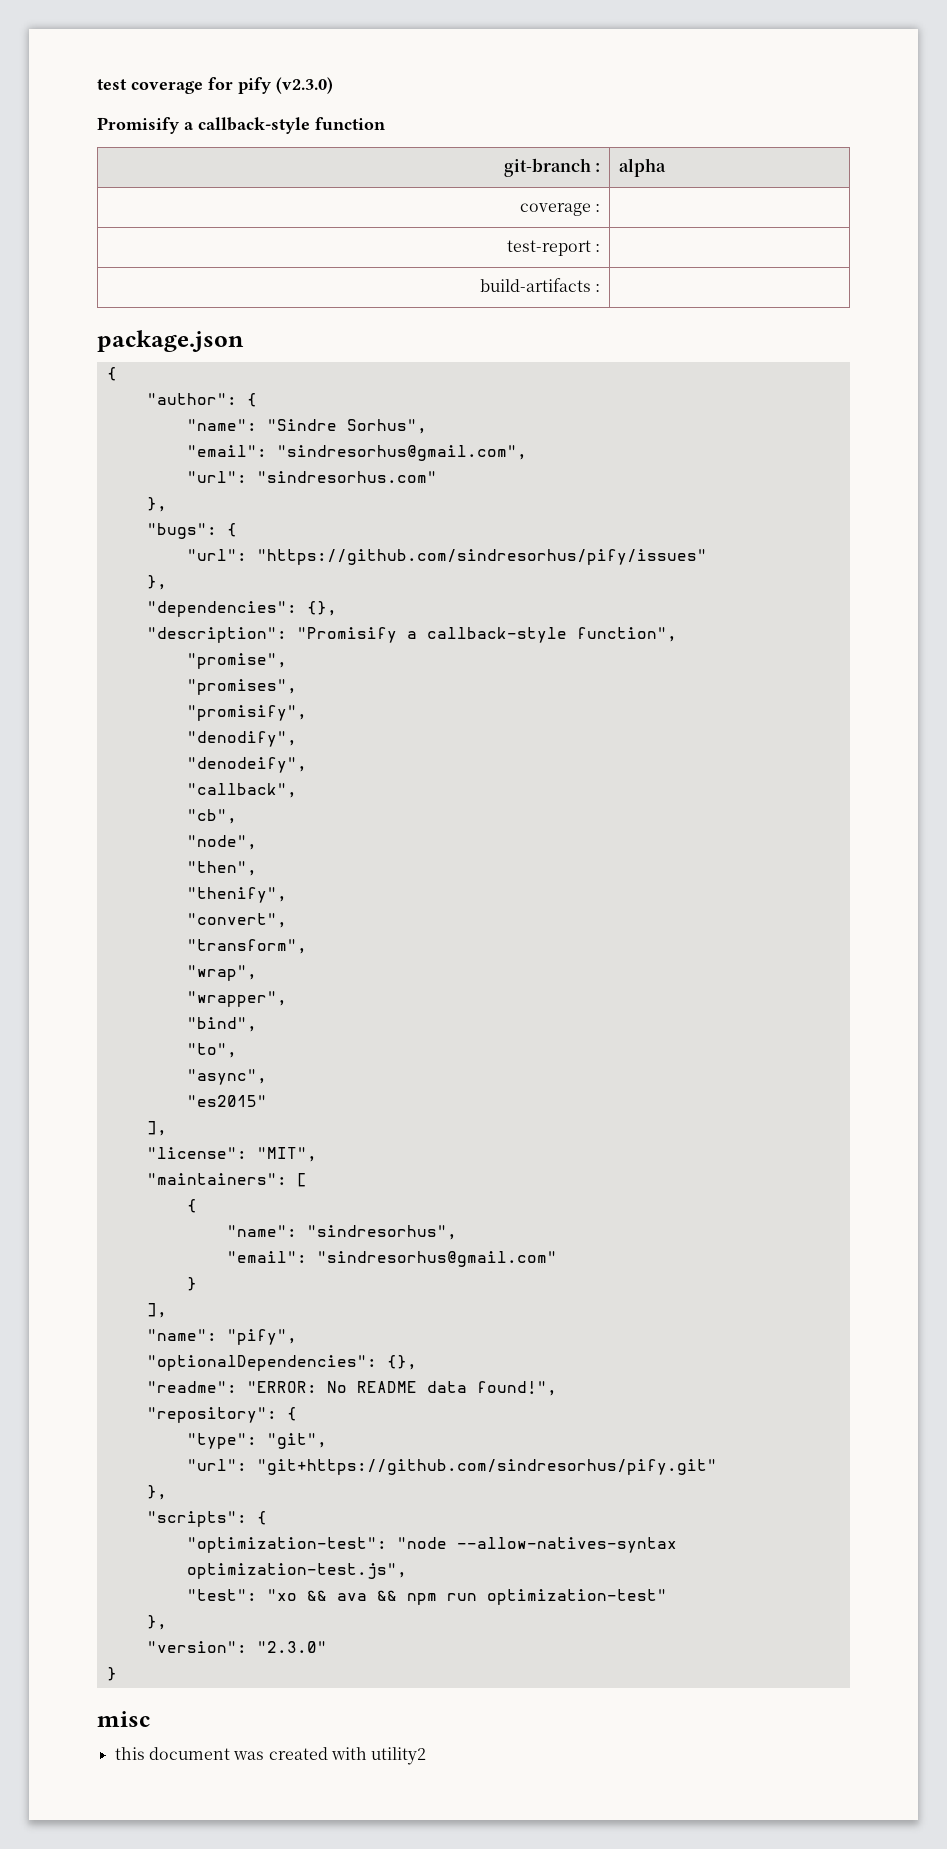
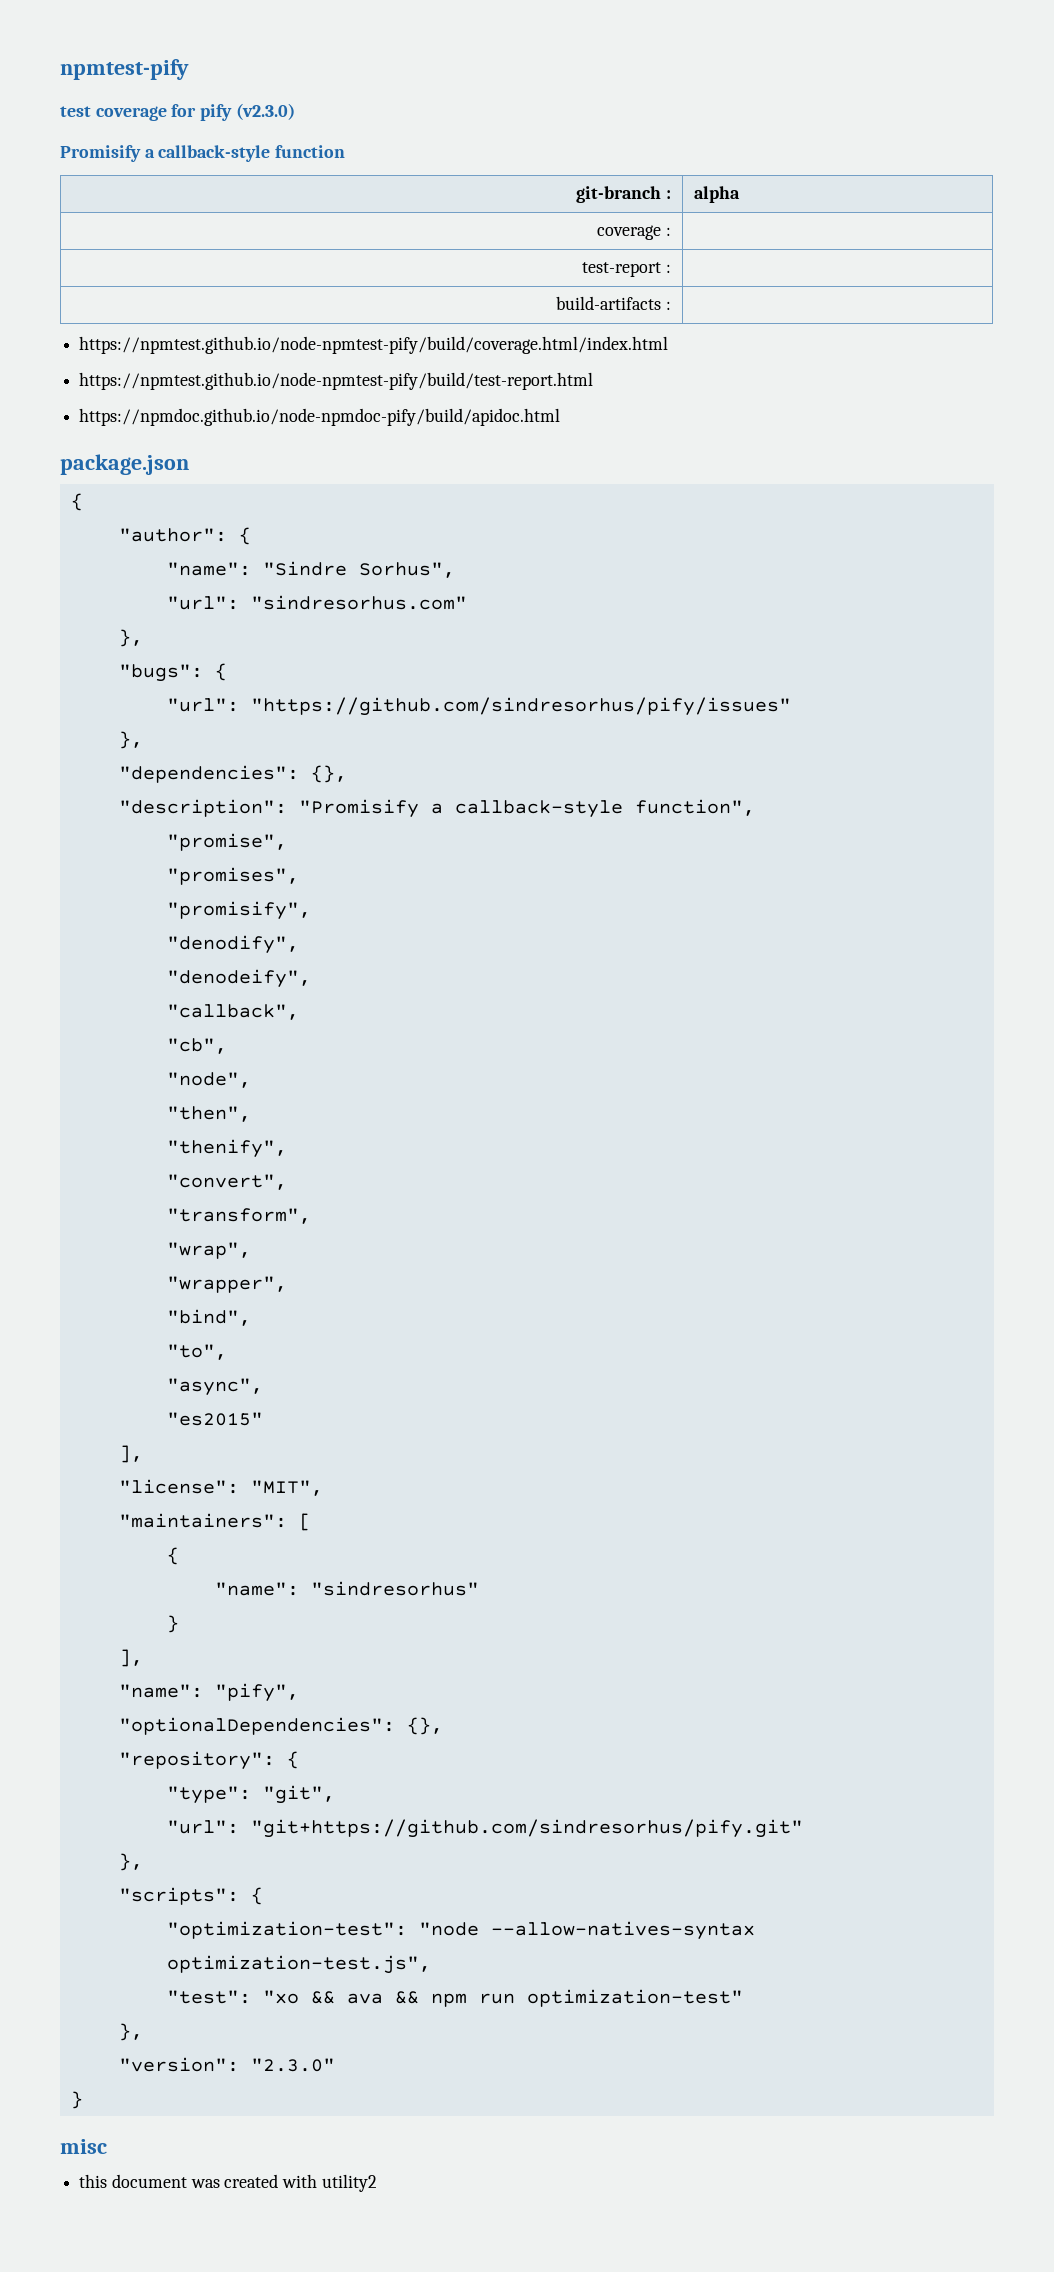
(97, 84) none -> [60,59,189,80] npmtest-pify //
(601, 288) none -> [79,336,669,354] [79,372,594,390] [79,408,561,426] // https://npmtest.github.io/node-npmtest-pify/build/coverage.html/index.html // https://npmtest.github.io/node-npmtest-pify/build/test-report.html // https://npmdoc.github.io/node-npmdoc-pify/build/apidoc.html
[186,445,527,461] // "email": "sindresorhus@gmail.com", -> (455, 570) none
[306,1225,457,1240] [226,1251,557,1267] "sindresorhus", // "email": "sindresorhus@gmail.com" -> [310,1581,479,1596] "sindresorhus"
[146,1381,557,1396] // "readme": "ERROR: No README data found!", -> (443, 1726) none

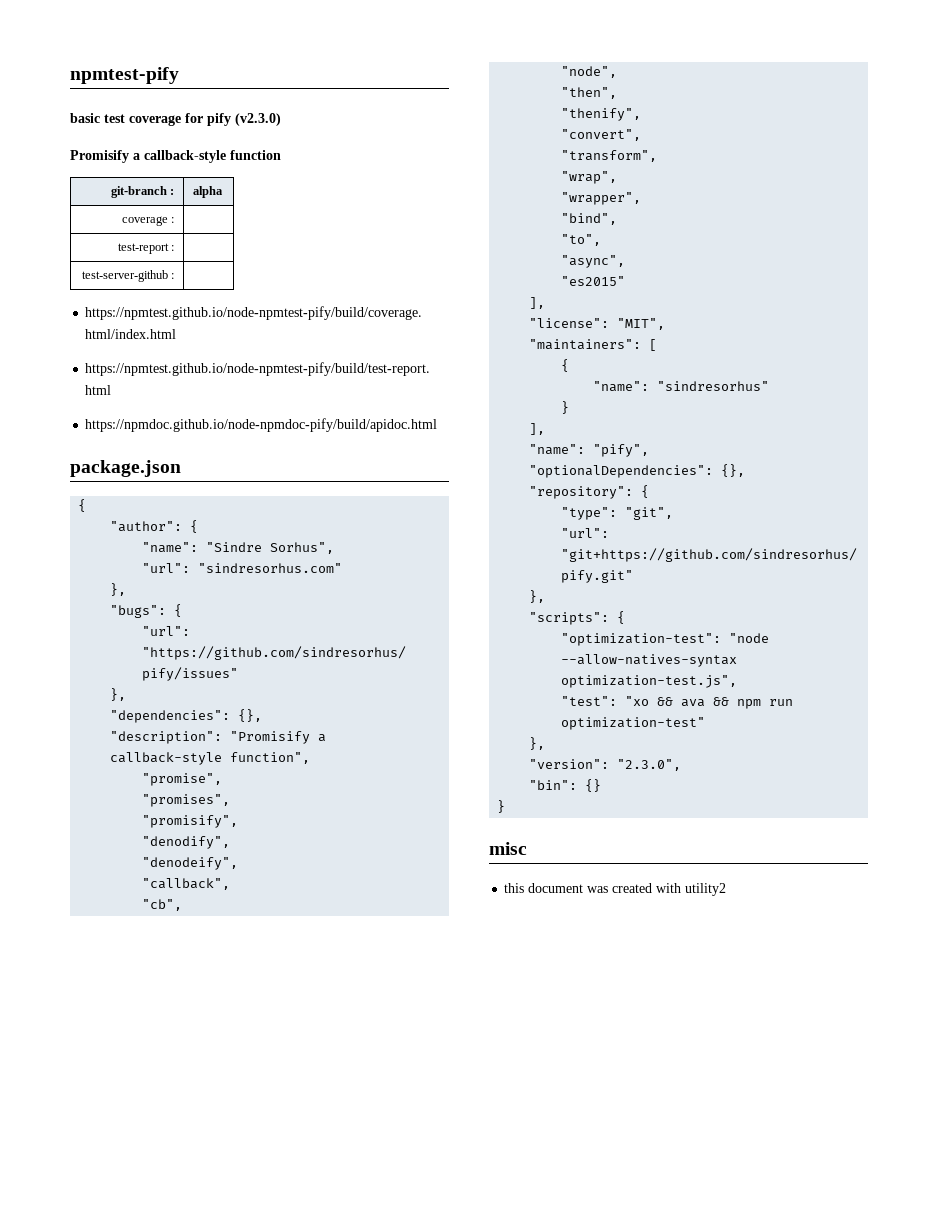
(189, 69) none -> [70,113,100,123] basic
[555,296,661,310] build-artifacts -> [81,270,168,282] test-server-github
[250,2058,335,2072] "2.3.0" -> [617,759,682,771] [529,779,602,792] "2.3.0", // "bin": {}

